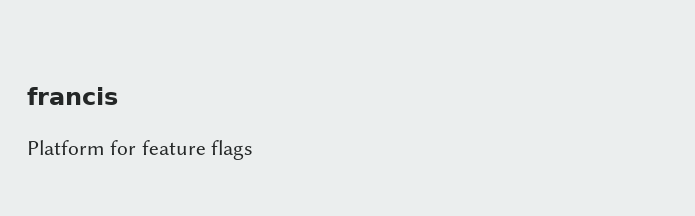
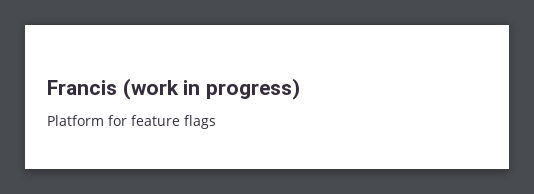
[27,87,118,105] francis -> [47,78,301,100] Francis (work in progress)

